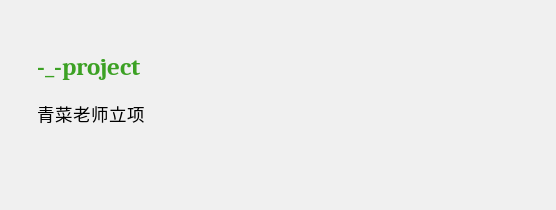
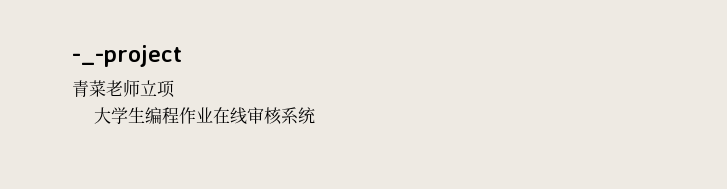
(145, 115) none -> [94,107,316,125] // 大学生编程作业在线审核系统

